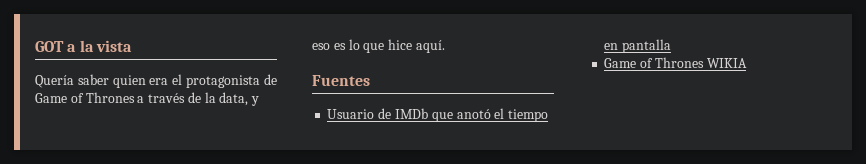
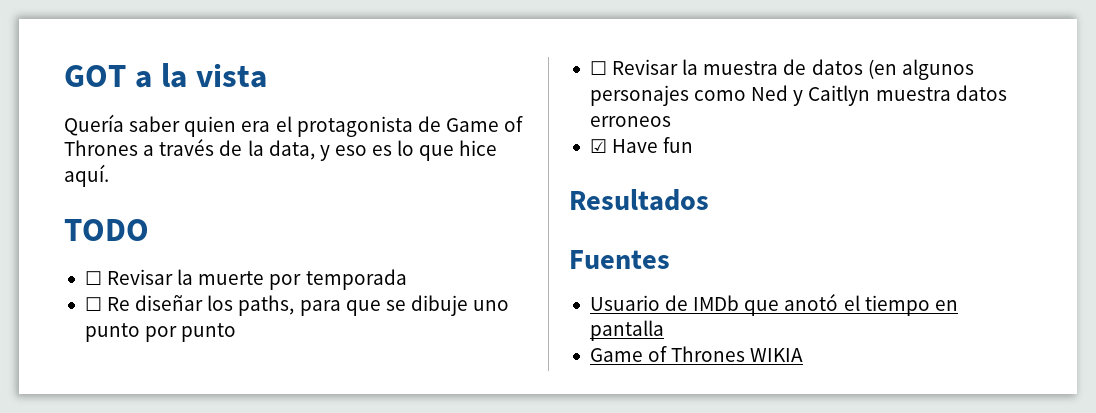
(445, 46) none -> [64,219,149,241] [84,269,407,290] [84,295,510,316] [84,323,237,342] [589,59,974,80] [589,85,1007,106] [589,116,671,127] [589,137,694,153] [569,189,709,211] // TODO // ☐ Revisar la muerte por temporada // ☐ Re diseñar los paths, para que se dibuje uno punto por punto // ☐ Revisar la muestra de datos (en algunos personajes como Ned y Caitlyn muestra datos erroneos // ☑ Have fun // Resultados

